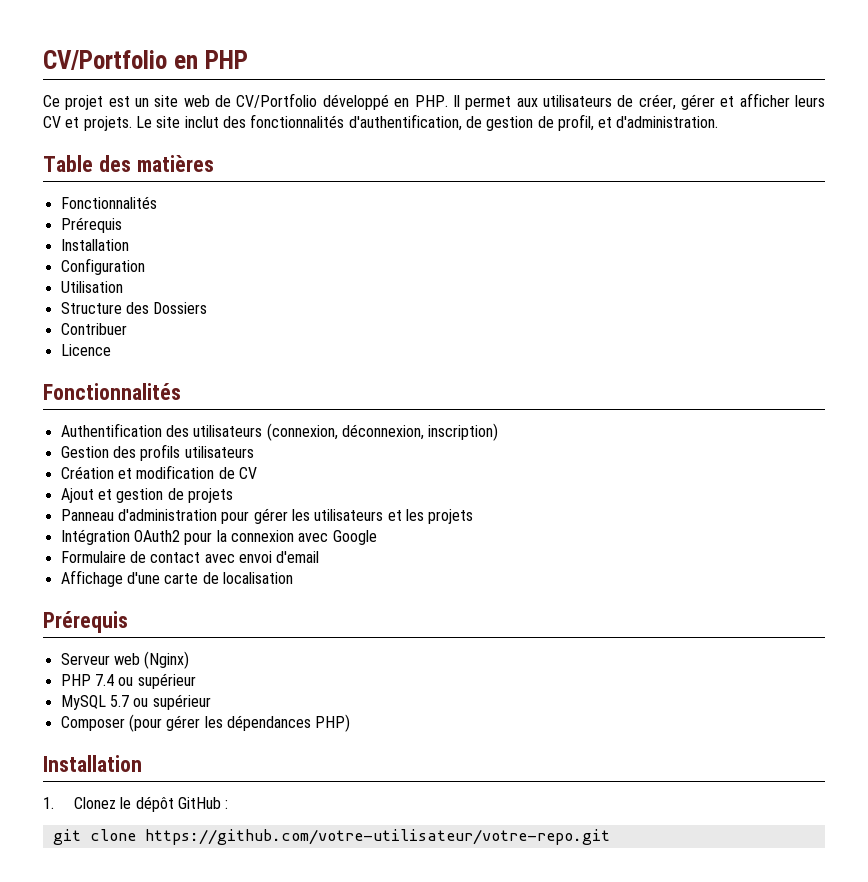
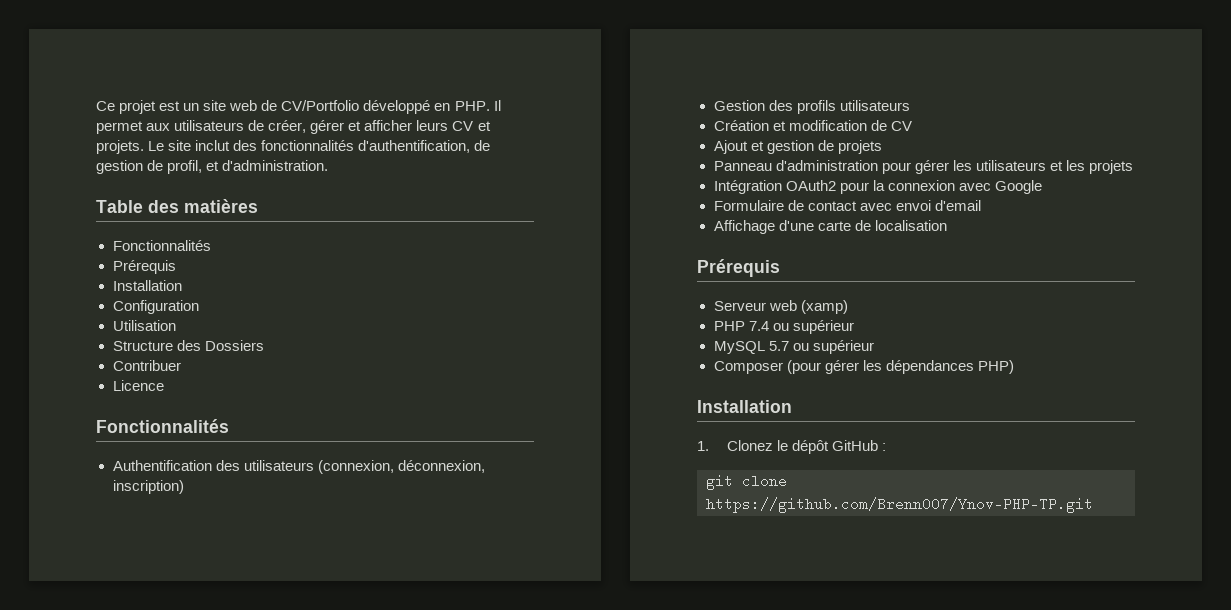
[43,50,248,70] CV/Portfolio en PHP // -> (96, 106) none
[144,651,190,669] (Nginx) -> [800,300,848,314] (xamp)
[144,829,610,845] https://github.com/votre-utilisateur/votre-repo.git -> [706,497,1093,513] https://github.com/Brenn007/Ynov-PHP-TP.git

